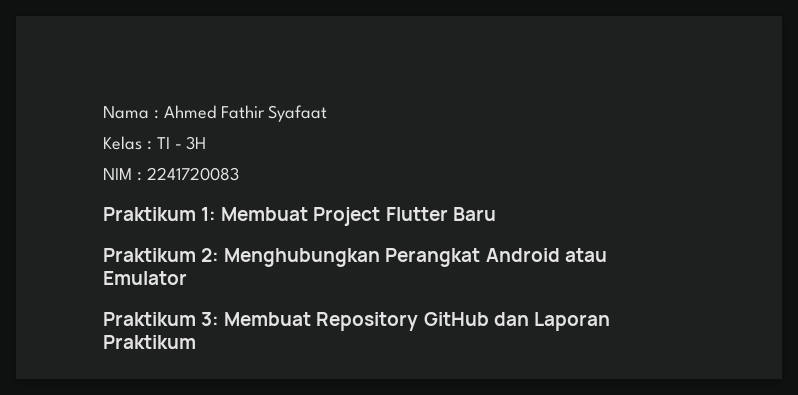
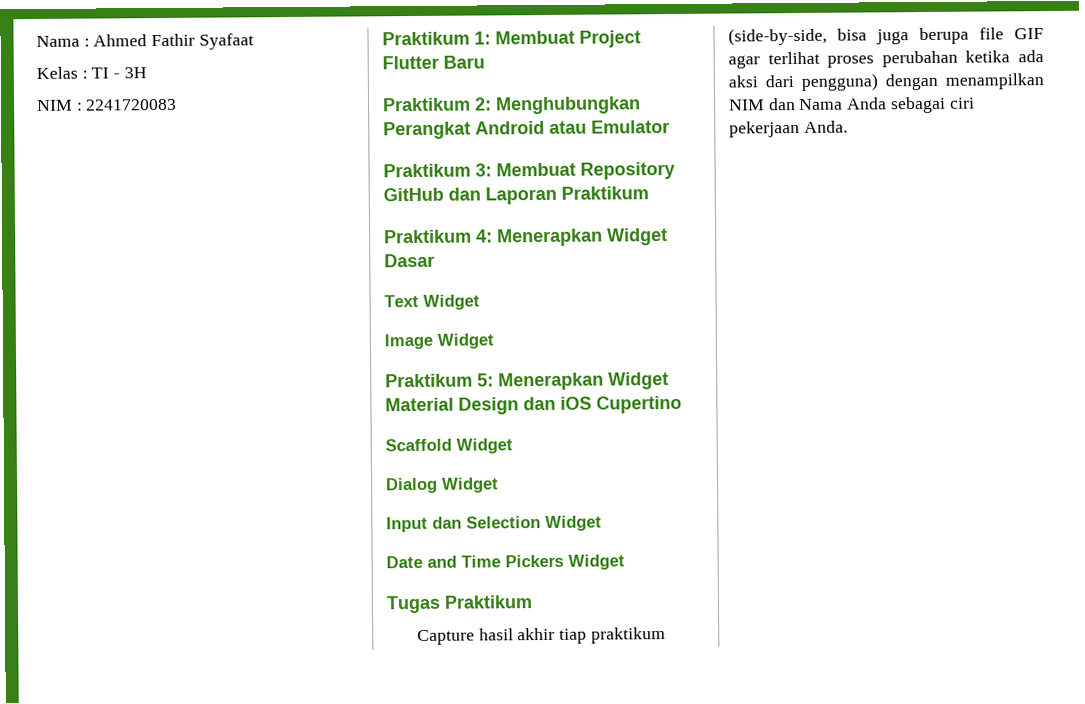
(196, 342) none -> [384,228,668,247] [384,253,435,268] [384,294,480,310] [384,333,494,350] [385,372,669,391] [385,395,682,415] [385,438,513,454] [385,477,499,494] [386,515,602,533] [386,554,625,570] [386,595,533,614] [416,627,666,646] [728,27,1044,46] [728,50,1044,69] [728,73,1044,91] [729,96,975,114] [729,120,848,138] // Praktikum 4: Menerapkan Widget Dasar // Text Widget // Image Widget // Praktikum 5: Menerapkan Widget Material Design dan iOS Cupertino // Scaffold Widget // Dialog Widget // Input dan Selection Widget // Date and Time Pickers Widget // Tugas Praktikum // Capture hasil akhir tiap praktikum (side-by-side, bisa juga berupa file GIF agar terlihat proses perubahan ketika ada aksi dari pengguna) dengan menampilkan NIM dan Nama Anda sebagai ciri pekerjaan Anda.

